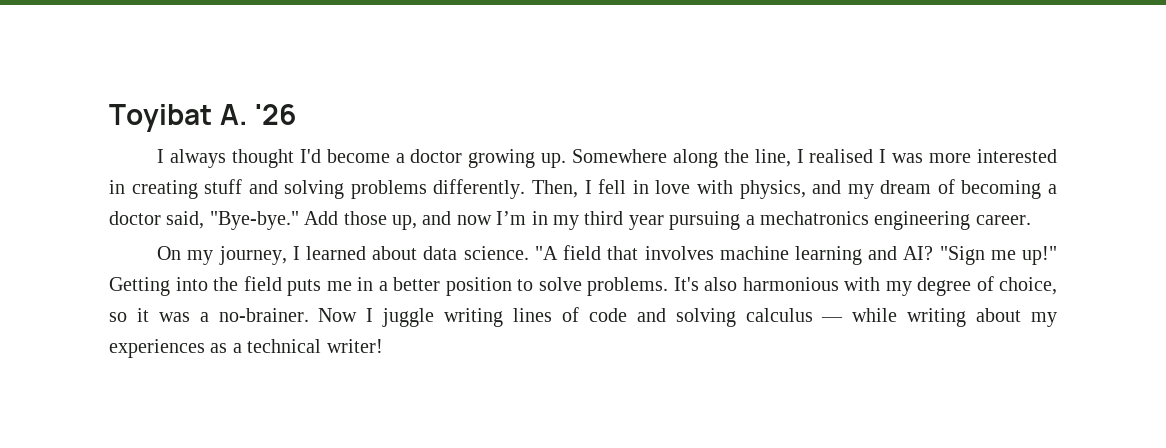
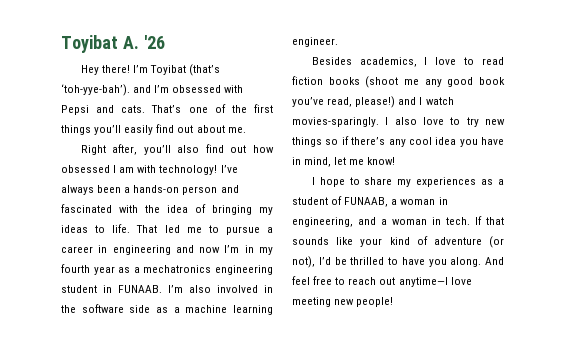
[157,149,1057,168] [109,179,1057,199] [109,211,417,230] I always thought I'd become a doctor growing up. Somewhere along the line, I realised I was more interested in creating stuff and solving problems differently. Then, I fell in love with physics, and my dream of becoming a doctor said, "Bye-bye." Add those up, -> [80,64,221,76] [61,84,244,96] [61,104,273,115] [61,124,246,135] [80,144,274,155] [61,165,238,175] [61,185,239,195] [61,204,273,215] [61,224,273,235] [61,245,171,255] Hey there! I’m Toyibat (that’s ‘toh-yye-bah’). and I’m obsessed with Pepsi and cats. That’s one of the first things you’ll easily find out about me. // Right after, you’ll also find out how obsessed I am with technology! I’ve always been a hands-on person and fascinated with the idea of bringing my ideas to life. That led me to pursue a career in engineering
[584,211,1031,230] [157,245,1058,265] [109,276,1057,296] [109,307,1058,327] [109,339,383,358] third year pursuing a mechatronics engineering career. // On my journey, I learned about data science. "A field that involves machine learning and AI? "Sign me up!" Getting into the field puts me in a better position to solve problems. It's also harmonious with my degree of choice, so it was a no-brainer. Now I juggle writing lines of code and solving calculus — while writing about my experiences as a technical writer! -> [61,264,273,275] [61,285,273,293] [61,304,273,315] [292,37,338,47] [311,57,504,67] [292,76,505,88] [292,96,454,108] [292,117,505,127] [292,136,504,147] [292,157,396,167] [311,177,504,187] [292,196,448,207] [292,216,504,227] [292,236,504,248] [292,256,504,268] [292,276,472,287] [292,297,394,307] fourth year as a mechatronics engineering student in FUNAAB. I’m also involved in the software side as a machine learning engineer. // Besides academics, I love to read fiction books (shoot me any good book you’ve read, please!) and I watch movies-sparingly. I also love to try new things so if there’s any cool idea you have in mind, let me know! // I hope to share my experiences as a student of FUNAAB, a woman in engineering, and a woman in tech. If that sounds like your kind of adventure (or not), I’d be thrilled to have you along. And feel free to reach out anytime—I love meeting new people!

